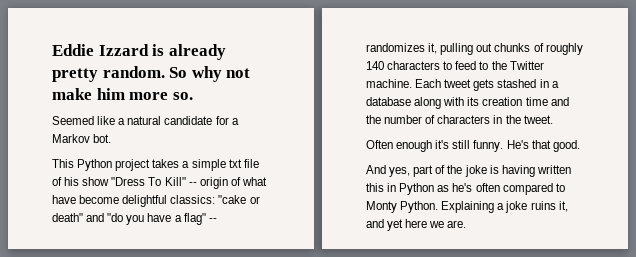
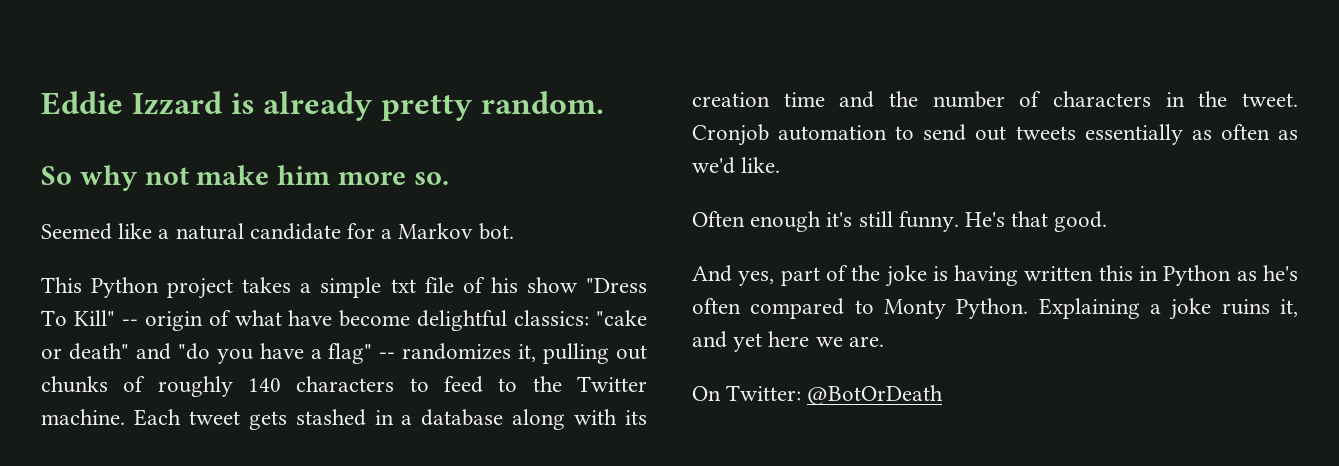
(165, 72) none -> (604, 102) //
(553, 119) none -> [692,124,1298,146] [692,157,781,174] Cronjob automation to send out tweets essentially as often as we'd like.
(467, 224) none -> [692,385,944,405] // On Twitter: @BotOrDeath

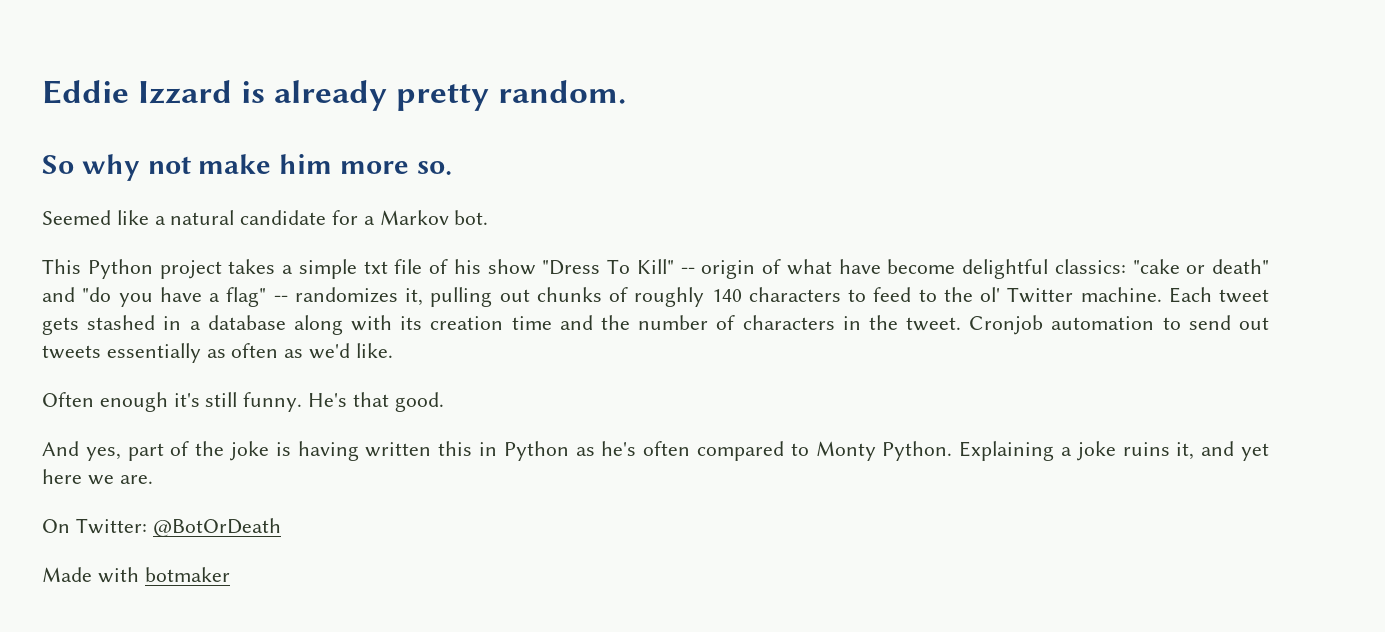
(562, 384) none -> [980,287,1000,302] ol'
(944, 395) none -> [42,567,230,583] // Made with botmaker

